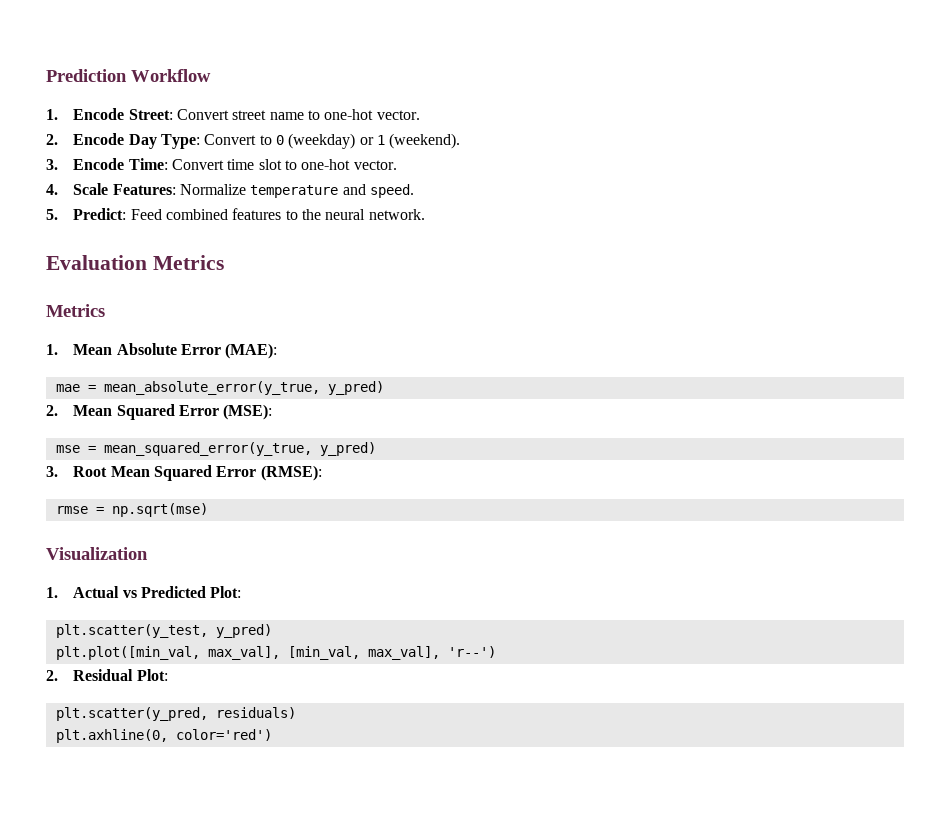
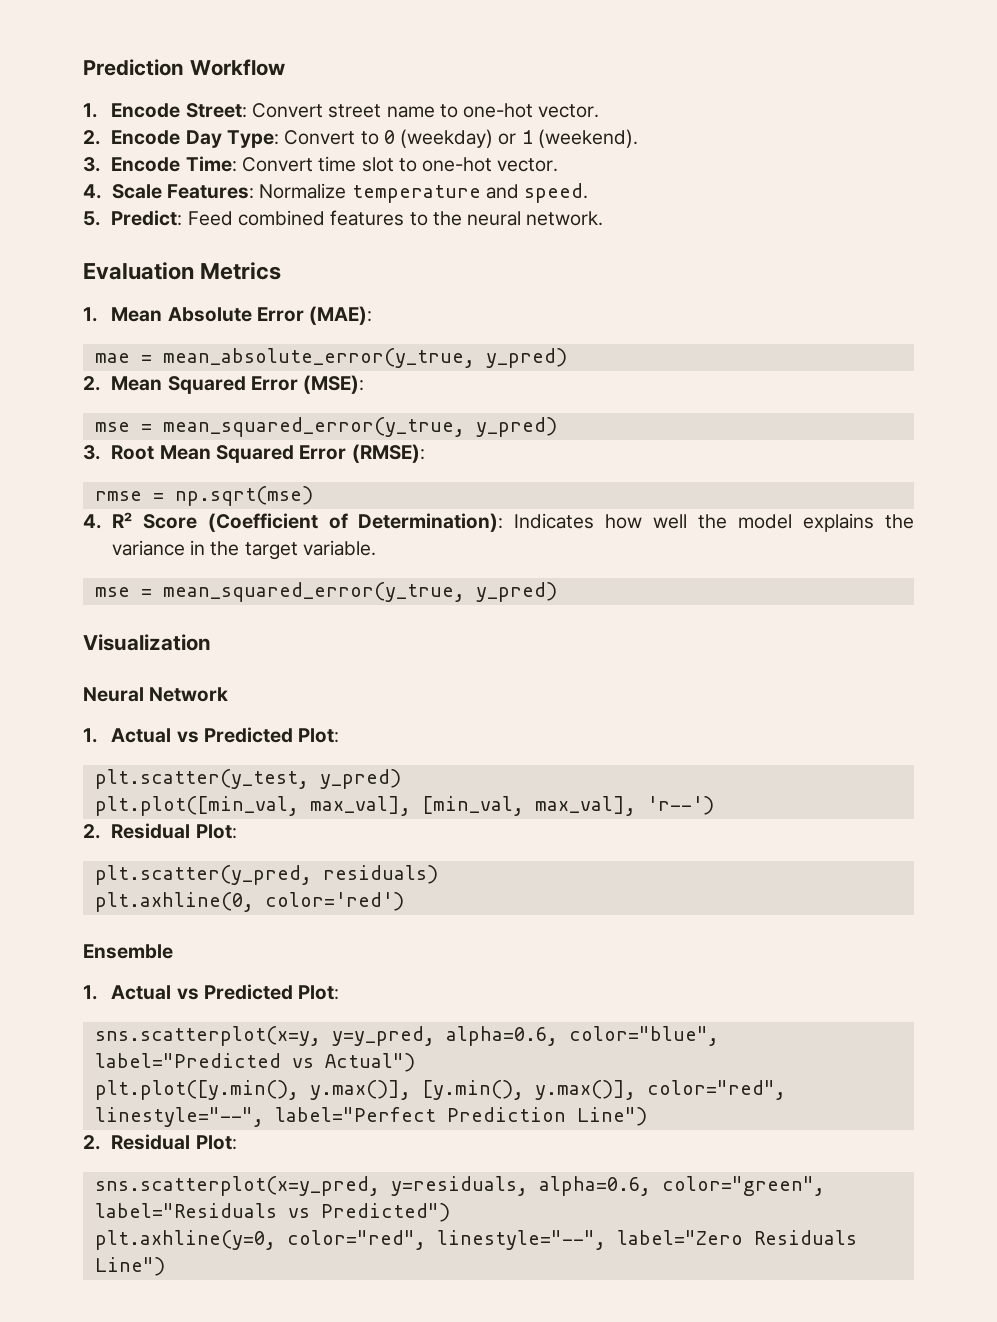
[46,304,105,317] // Metrics -> (282, 271) none
(208, 510) none -> [83,512,915,532] [111,540,376,560] [94,582,557,602] // 4. R² Score (Coefficient of Determination): Indicates how well the model explains the variance in the target variable. // mse = mean_squared_error(y_true, y_pred)
(148, 553) none -> [83,687,229,702] // Neural Network
(272, 735) none -> [83,944,173,959] [83,984,340,1000] [94,1026,719,1046] [94,1053,415,1072] [94,1080,786,1100] [94,1107,647,1127] [83,1134,237,1150] [94,1176,825,1196] [94,1203,450,1222] [94,1230,857,1250] [94,1257,165,1276] // Ensemble // 1. Actual vs Predicted Plot: // sns.scatterplot(x=y, y=y_pred, alpha=0.6, color="blue", label="Predicted vs Actual") // plt.plot([y.min(), y.max()], [y.min(), y.max()], color="red", linestyle="--", label="Perfect Prediction Line") // 2. Residual Plot: // sns.scatterplot(x=y_pred, y=residuals, alpha=0.6, color="green", label="Residuals vs Predicted") // plt.axhline(y=0, color="red", linestyle="--", label="Zero Residuals Line")

